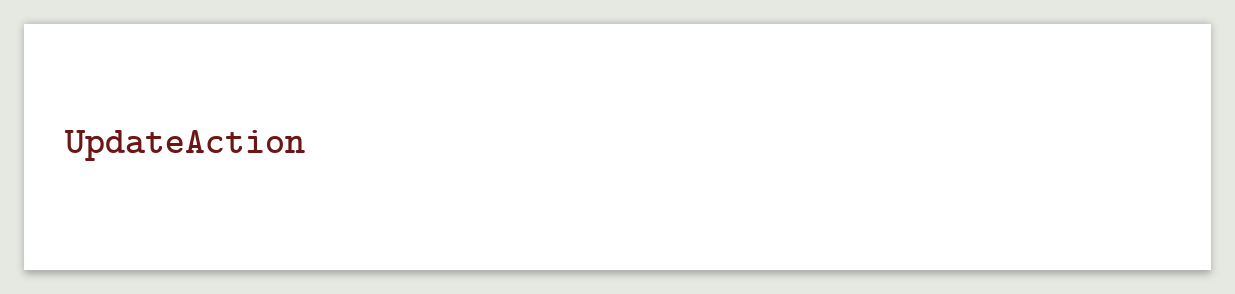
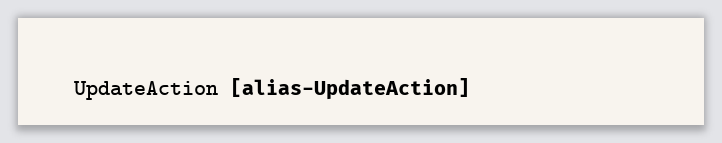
(305, 145) none -> [230,78,470,100] [alias-UpdateAction]

